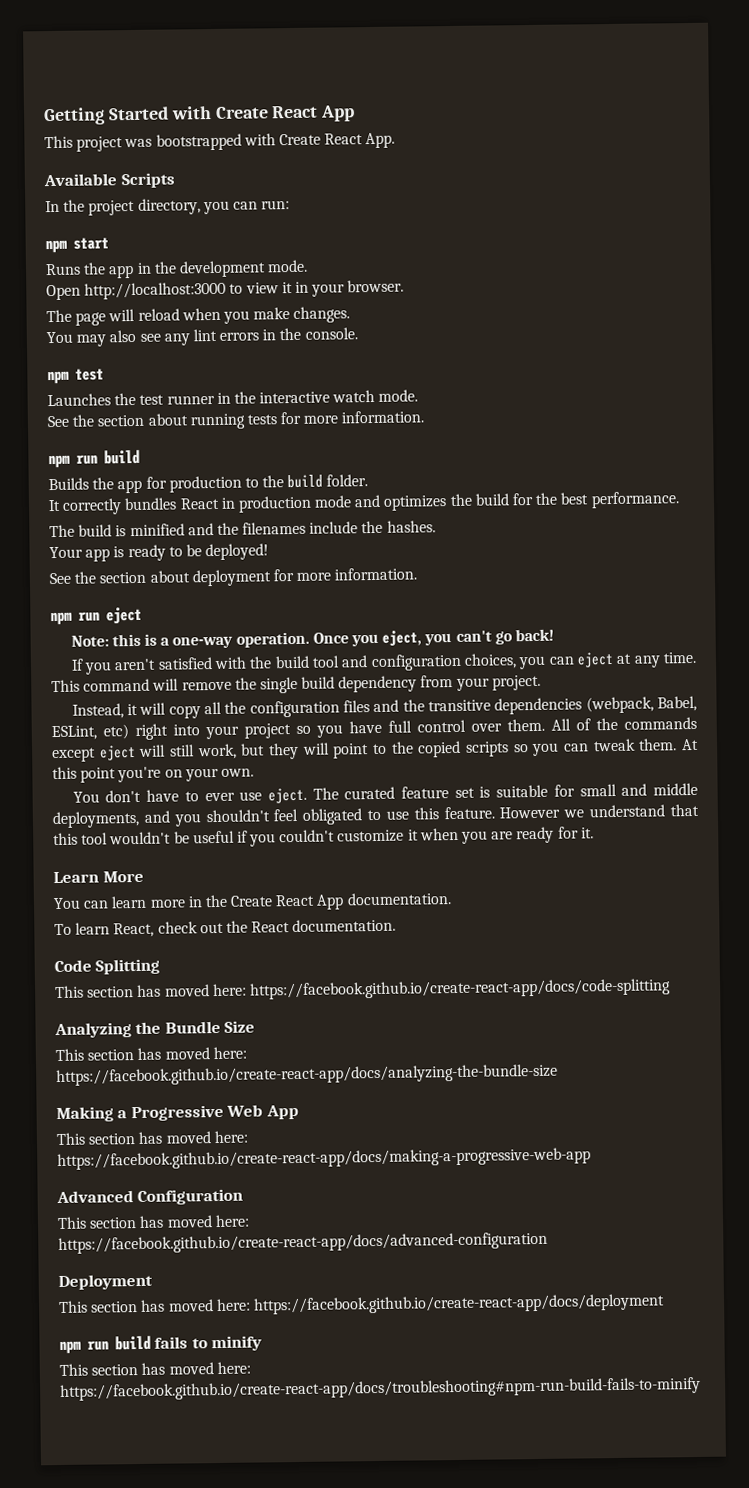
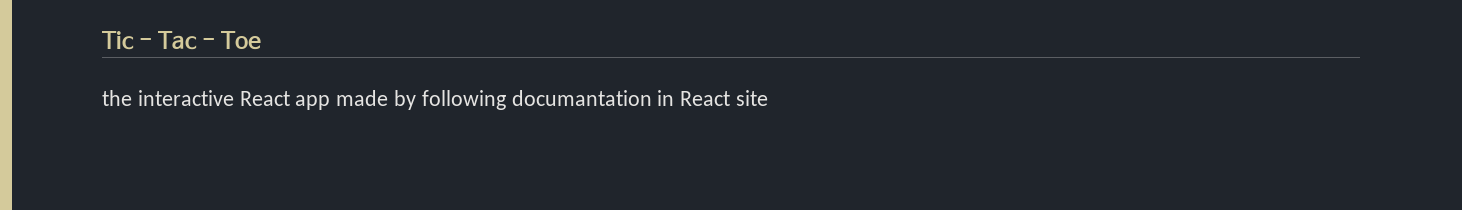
[43,105,356,126] [44,132,396,152] [43,172,175,189] [45,198,291,216] [45,237,109,254] [45,259,309,279] [46,279,405,301] [46,306,351,326] [46,327,358,347] [47,368,104,385] [47,389,419,407] [47,410,425,430] [48,449,140,469] [48,474,369,494] [48,491,680,515] [49,520,436,538] [49,543,270,562] [49,567,418,587] [50,606,142,626] [70,628,554,649] [70,651,697,675] [51,674,541,694] [71,695,697,719] [51,716,697,741] [52,738,699,763] [52,766,254,783] [72,782,698,804] [52,803,699,829] [53,826,594,847] [53,870,144,884] [53,892,452,910] [54,918,397,938] [54,958,161,975] [55,978,671,1000] [54,1020,256,1039] [55,1046,247,1062] [56,1063,558,1087] [56,1104,299,1123] [56,1130,248,1146] [57,1147,591,1171] [56,1188,244,1206] [57,1214,250,1230] [58,1231,548,1255] [58,1273,153,1291] [58,1293,665,1315] [59,1335,263,1355] [59,1361,251,1377] [60,1376,701,1402] Getting Started with Create React App // This project was bootstrapped with Create React App. // Available Scripts // In the project directory, you can run: // npm start // Runs the app in the development mode. // Open http://localhost:3000 to view it in your browser. // The page will reload when you make changes. // You may also see any lint errors in the console. // npm test // Launches the test runner in the interactive watch mode. // See the section about running tests for more information. // npm run build // Builds the app for production to the build folder. // It correctly bundles React in production mode and optimizes the build for the best performance. // The build is minified and the filenames include the hashes. // Your app is ready to be deployed! // See the section about deployment for more information. // npm run eject // Note: this is a one-way operation. Once you eject, you can't go back! // If you aren't satisfied with the build tool and configuration choices, you can eject at any time. This command will remove the single build dependency from your project. // Instead, it will copy all the configuration files and the transitive dependencies (webpack, Babel, ESLint, etc) right into your project so you have full control over them. All of the commands except eject will still work, but they will point to the copied scripts so you can tweak them. At this point you're on your own. // You don't have to ever use eject. The curated feature set is suitable for small and middle deployments, and you shouldn't feel obligated to use this feature. However we understand that this tool wouldn't be useful if you couldn't customize it when you are ready for it. // Learn More // You can learn more in the Create React App documentation. // To learn React, check out the React documentation. // Code Splitting // This section has moved here: https://facebook.github.io/create-react-app/docs/code-splitting // Analyzing the Bundle Size // This section has moved here: https://facebook.github.io/create-react-app/docs/analyzing-the-bundle-size // Making a Progressive Web App // This section has moved here: https://facebook.github.io/create-react-app/docs/making-a-progressive-web-app // Advanced Configuration // This section has moved here: https://facebook.github.io/create-react-app/docs/advanced-configuration // Deployment // This section has moved here: https://facebook.github.io/create-react-app/docs/deployment // npm run build fails to minify // This section has moved here: https://facebook.github.io/create-react-app/docs/troubleshooting#npm-run-build-fails-to-minify -> [102,31,262,50] [102,90,769,110] Tic - Tac - Toe // the interactive React app made by following documantation in React site

